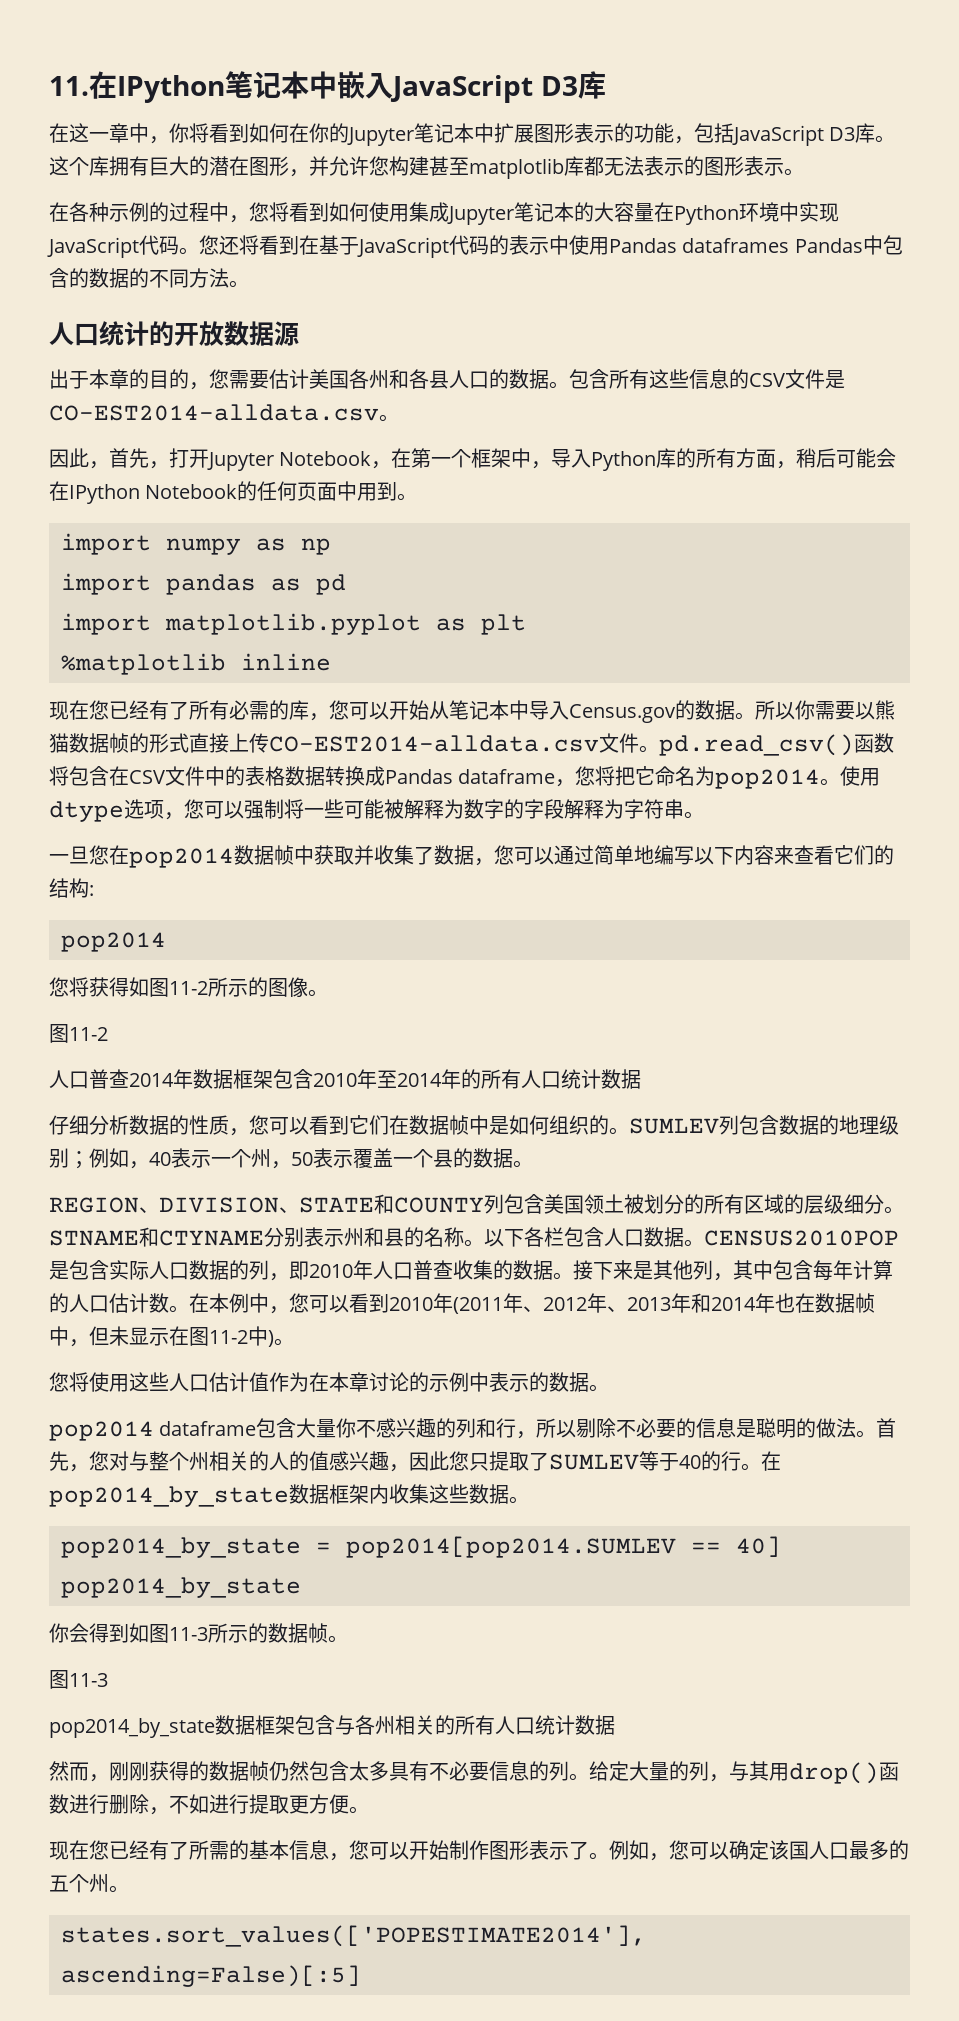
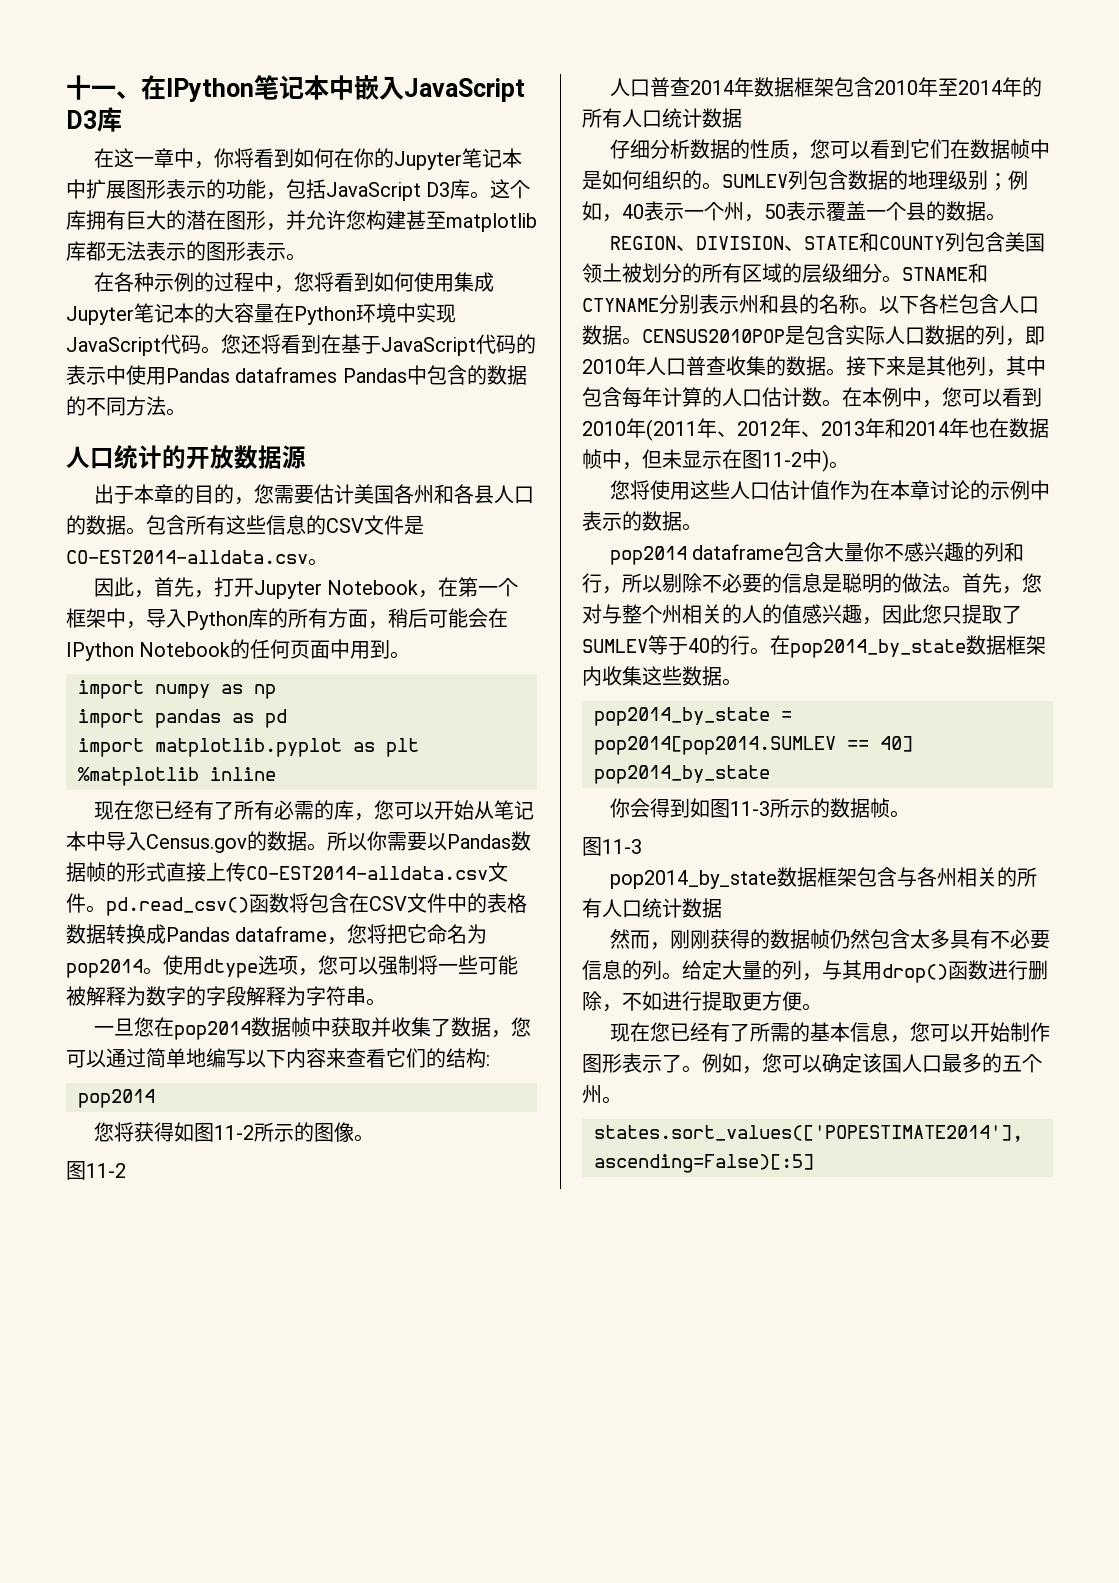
[49,76,89,96] 11. -> [66,75,141,100] 十一、
[875,700,895,720] [49,733,69,753] 熊猫 -> [447,834,511,849] Pandas

